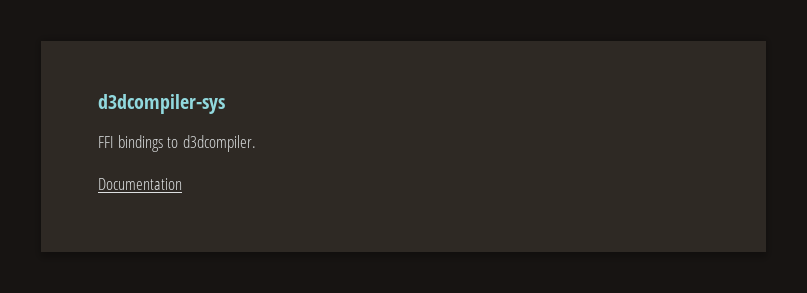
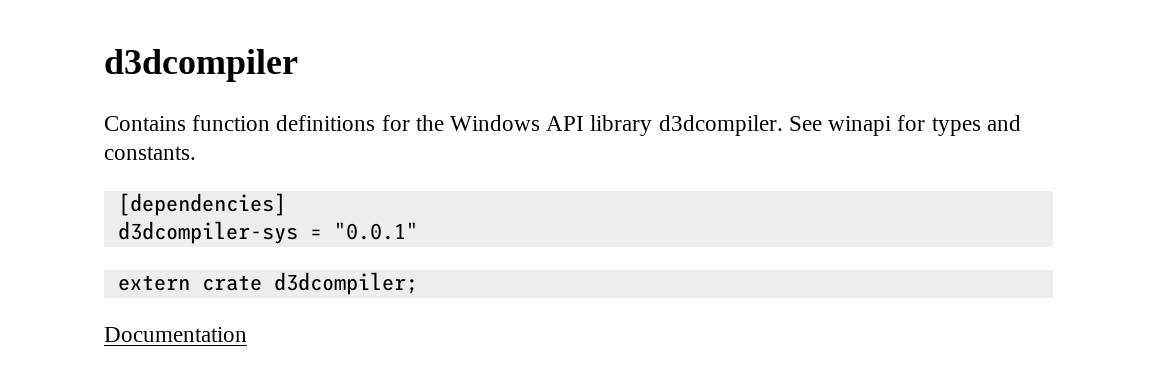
[98,94,225,114] [98,135,256,152] d3dcompiler-sys // FFI bindings to d3dcompiler. -> [104,49,298,82] [104,115,1021,136] [104,146,196,160] [117,193,286,216] [117,221,418,244] [117,272,418,295] d3dcompiler // Contains function definitions for the Windows API library d3dcompiler. See winapi for types and constants. // [dependencies] // d3dcompiler-sys = "0.0.1" // extern crate d3dcompiler;

